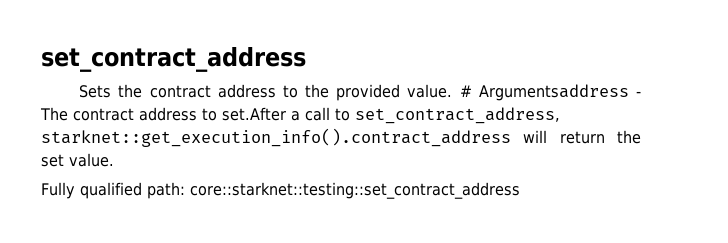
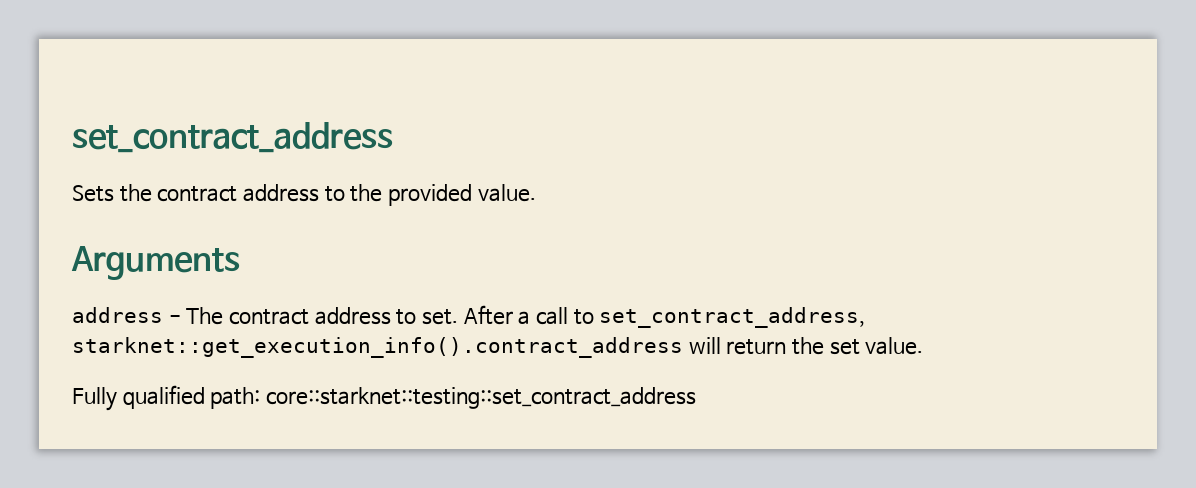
[459,84,629,101] # Argumentsaddress -> [71,246,240,280] [72,307,163,323] // Arguments // address
[222,107,286,121] set.After -> [422,305,513,325] set. After

